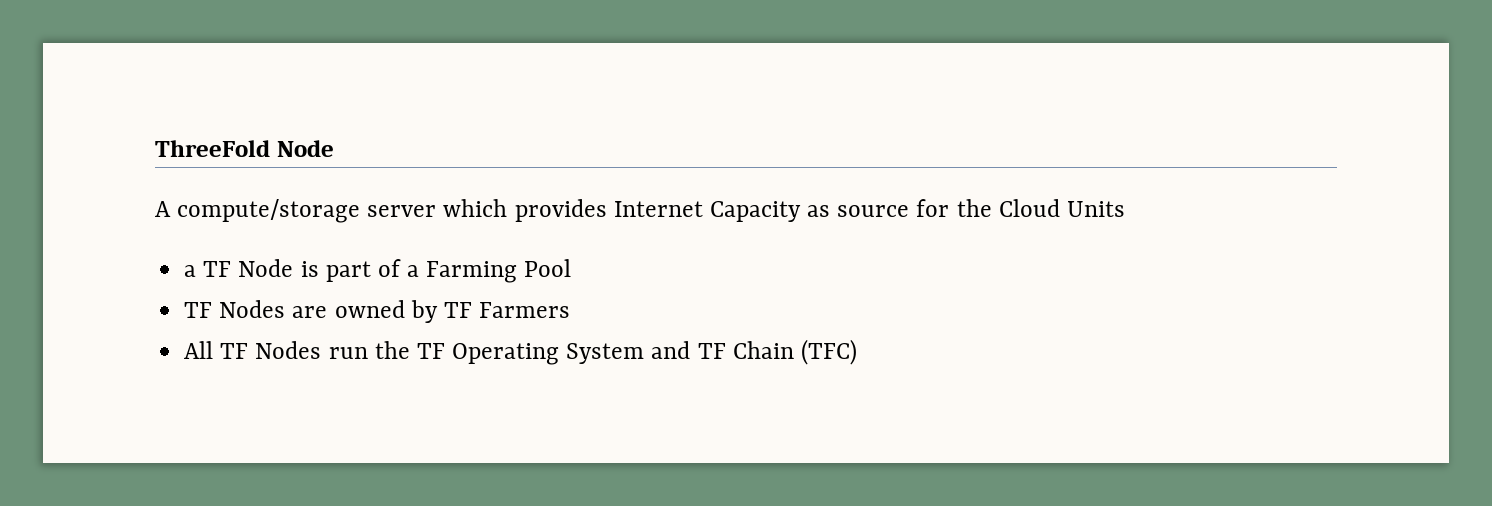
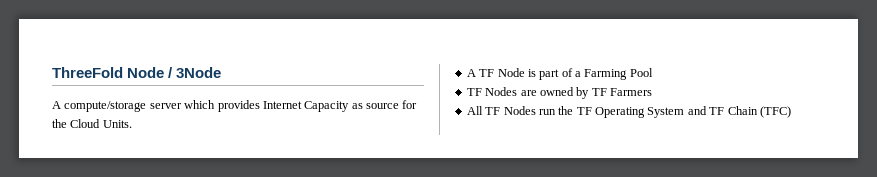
(334, 148) none -> [168,67,222,78] / 3Node
[1066,201,1125,217] [184,265,197,277] Units // a -> [102,120,132,128] [466,69,476,77] Units. // A

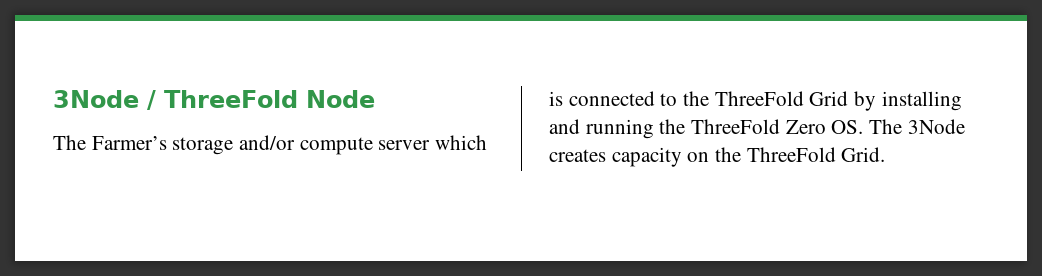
(52, 72) none -> [53,90,156,110] 3Node /
[168,67,222,78] [52,100,418,112] [52,119,132,128] [466,68,653,80] [466,87,652,99] [466,106,791,118] / 3Node // A compute/storage server which provides Internet Capacity as source for the Cloud Units. // A TF Node is part of a Farming Pool // TF Nodes are owned by TF Farmers // All TF Nodes run the TF Operating System and TF Chain (TFC) -> [53,135,488,155] [549,91,962,111] [549,119,965,139] [549,147,886,167] // The Farmer’s storage and/or compute server which is connected to the ThreeFold Grid by installing and running the ThreeFold Zero OS. The 3Node creates capacity on the ThreeFold Grid.

